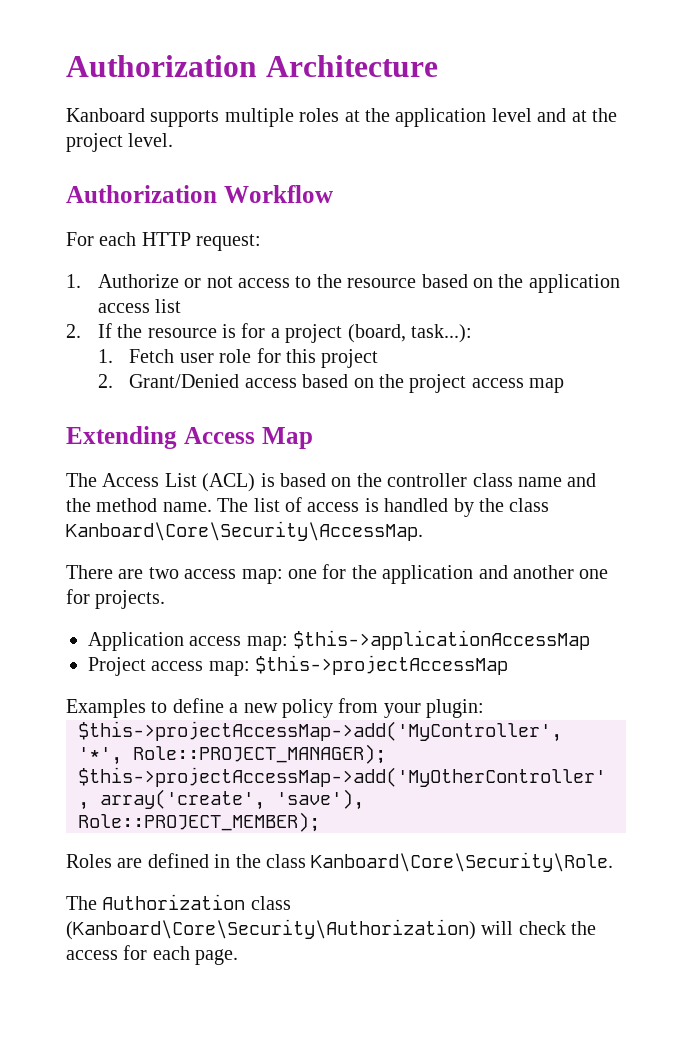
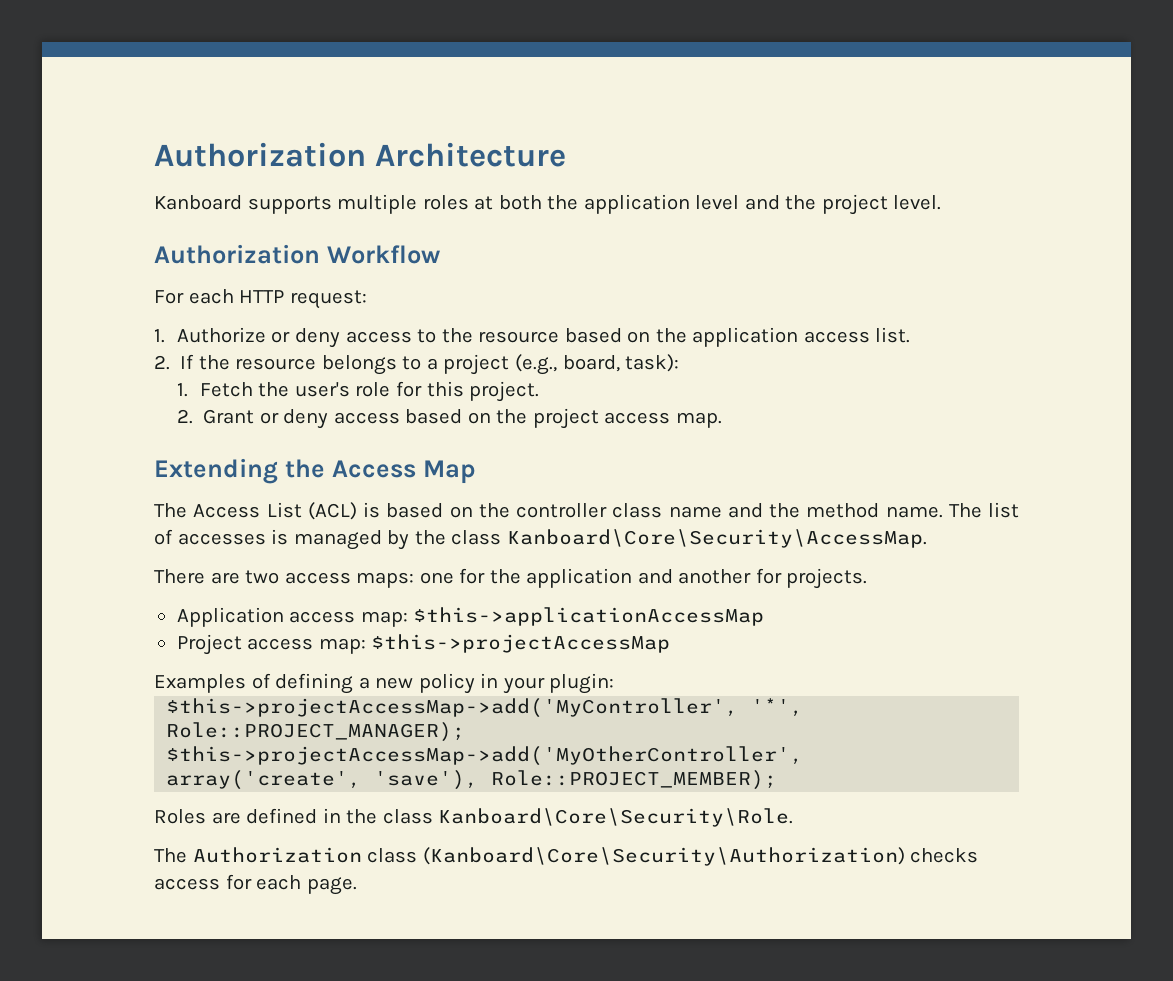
(360, 116) none -> [498,195,542,210] both
[571,110,587,122] at -> (780, 202) none
[206,276,233,288] not -> [294,328,340,348] deny
[155,299,182,313] list -> [875,327,911,343] list.
[221,323,472,343] is for a project (board, task...): -> [321,354,680,375] belongs to a project (e.g., board, task):
[179,353,214,363] user -> [258,382,350,397] the user's
[321,349,379,368] [97,374,240,388] project // 2. Grant/Denied -> [469,381,540,402] [176,409,329,429] project. // 2. Grant or deny
[529,378,565,393] map -> [675,412,722,428] map.
(177, 437) none -> [284,459,325,478] the
[307,498,449,512] access is handled -> [177,529,382,550] accesses is managed
[241,569,283,584] map: -> [356,572,415,588] maps:
[579,569,609,579] one -> (752, 576) none
[151,698,224,713] to define -> [251,673,354,694] of defining
[338,698,379,713] from -> [480,673,499,688] in
[481,921,597,935] will check the -> [910,848,979,863] checks

